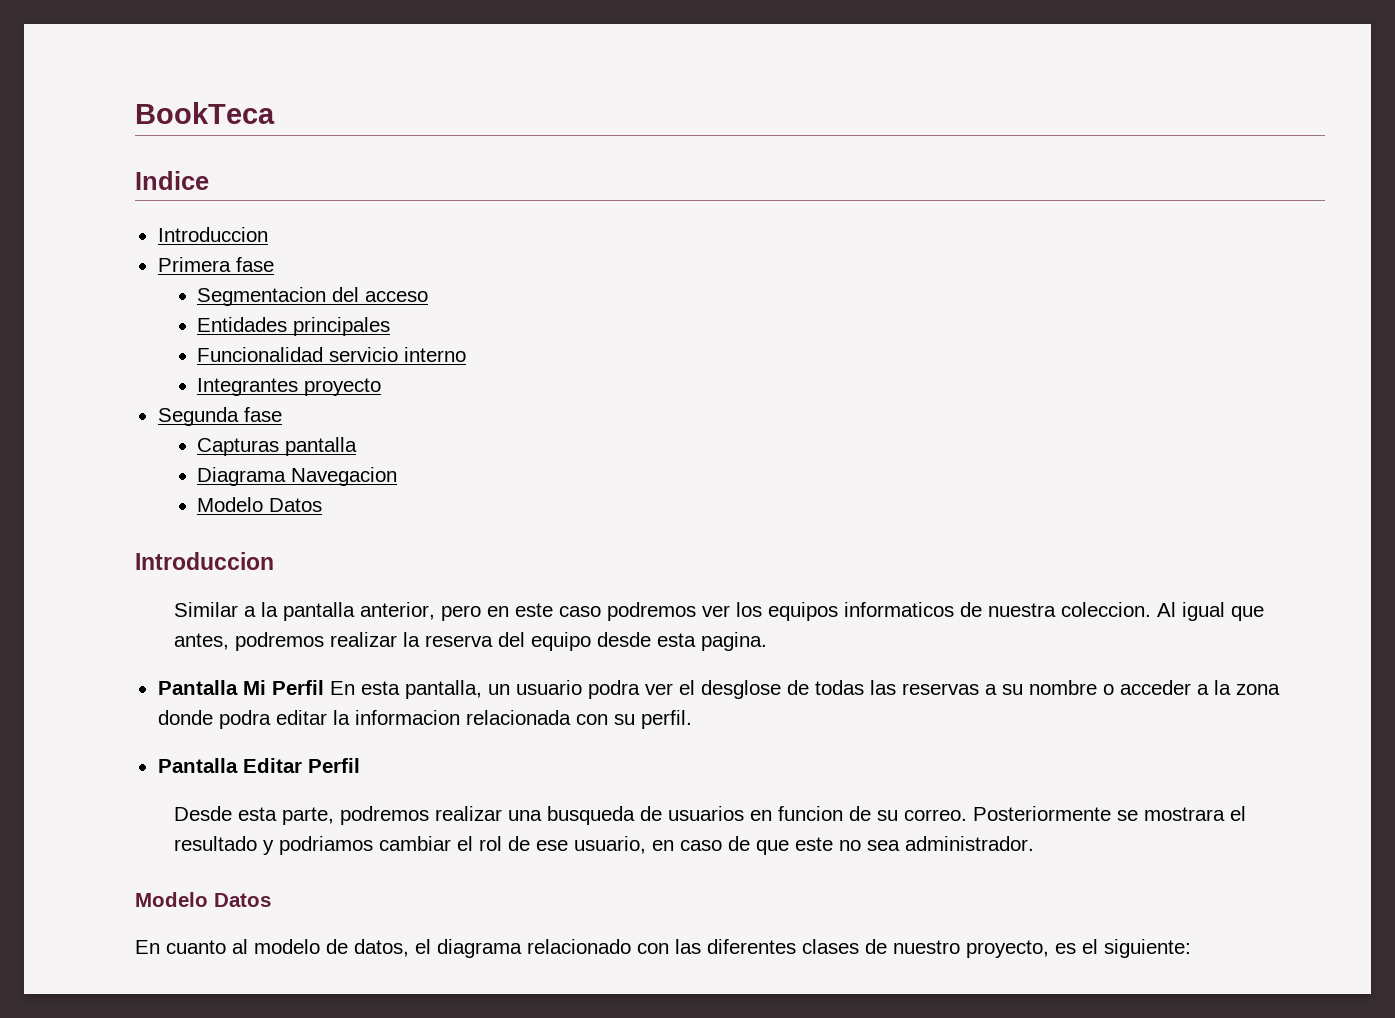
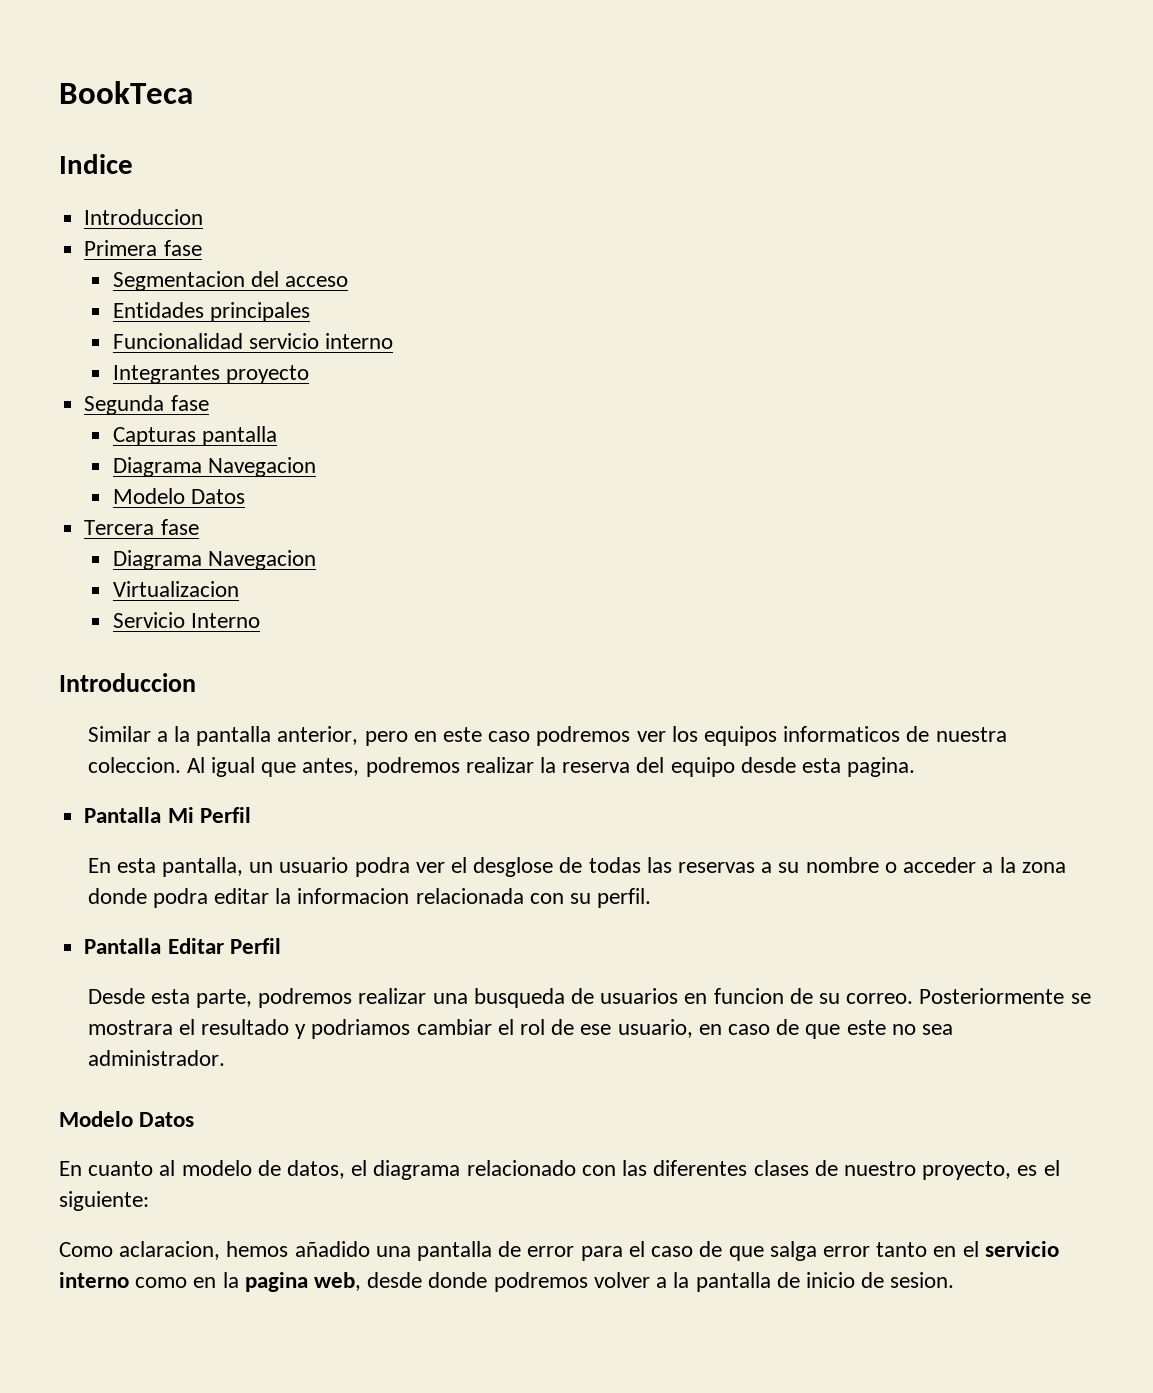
(322, 505) none -> [84,519,199,535] [112,550,317,570] [112,581,239,597] [112,612,261,628] // Tercera fase // Diagrama Navegacion // Virtualizacion // Servicio Interno
(324, 687) none -> (251, 815) //
(1191, 948) none -> [59,1241,1059,1261] [59,1272,955,1292] // Como aclaracion, hemos añadido una pantalla de error para el caso de que salga error tanto en el servicio interno como en la pagina web, desde donde podremos volver a la pantalla de inicio de sesion.

